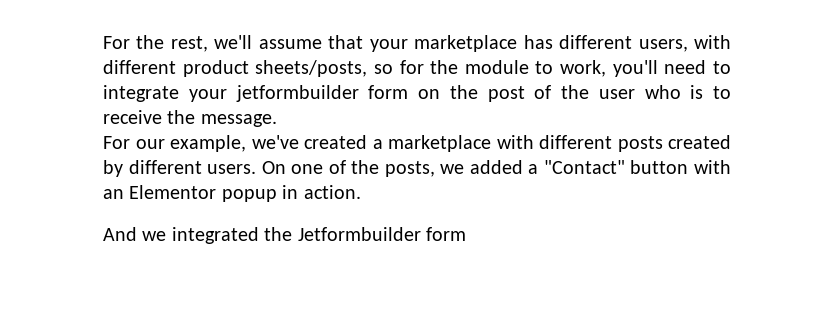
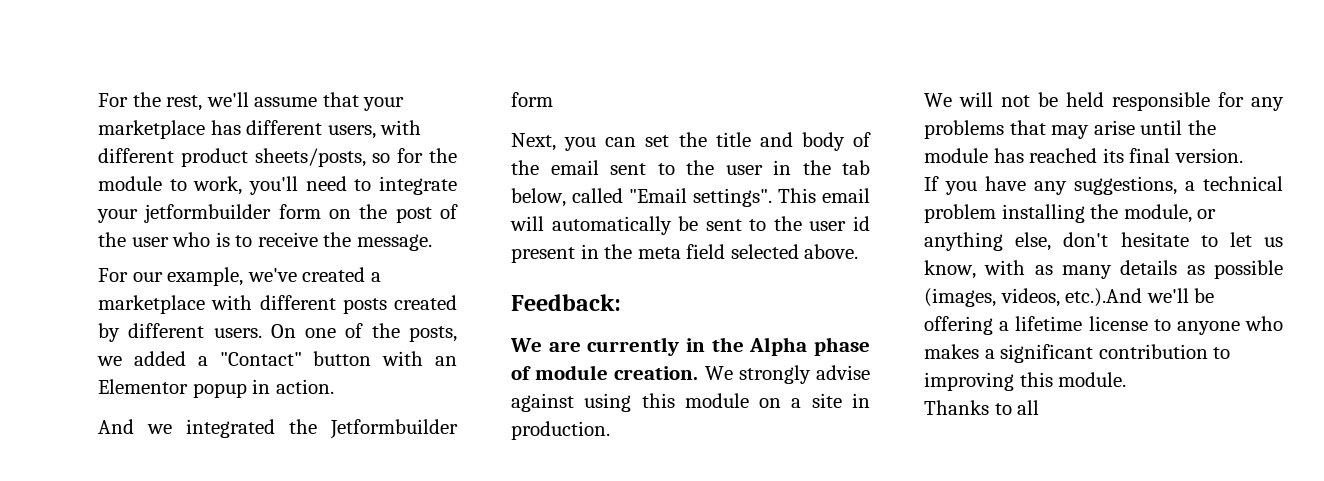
(466, 234) none -> [511,132,871,151] [511,160,870,175] [511,188,870,207] [510,216,870,235] [511,244,859,263] [511,294,621,311] [510,337,870,356] [511,365,870,384] [511,393,870,412] [511,421,610,440] [924,92,1284,111] [924,120,1216,139] [924,148,1243,163] [924,176,1283,195] [924,204,1217,223] [924,232,1283,251] [924,260,1283,279] [924,288,1215,307] [924,316,1283,335] [924,344,1231,363] [924,372,1127,391] [924,400,1040,415] // Next, you can set the title and body of the email sent to the user in the tab below, called "Email settings". This email will automatically be sent to the user id present in the meta field selected above. // Feedback: // We are currently in the Alpha phase of module creation. We strongly advise against using this module on a site in production. // We will not be held responsible for any problems that may arise until the module has reached its final version. // If you have any suggestions, a technical problem installing the module, or anything else, don't hesitate to let us know, with as many details as possible (images, videos, etc.).And we'll be offering a lifetime license to anyone who makes a significant contribution to improving this module. // Thanks to all

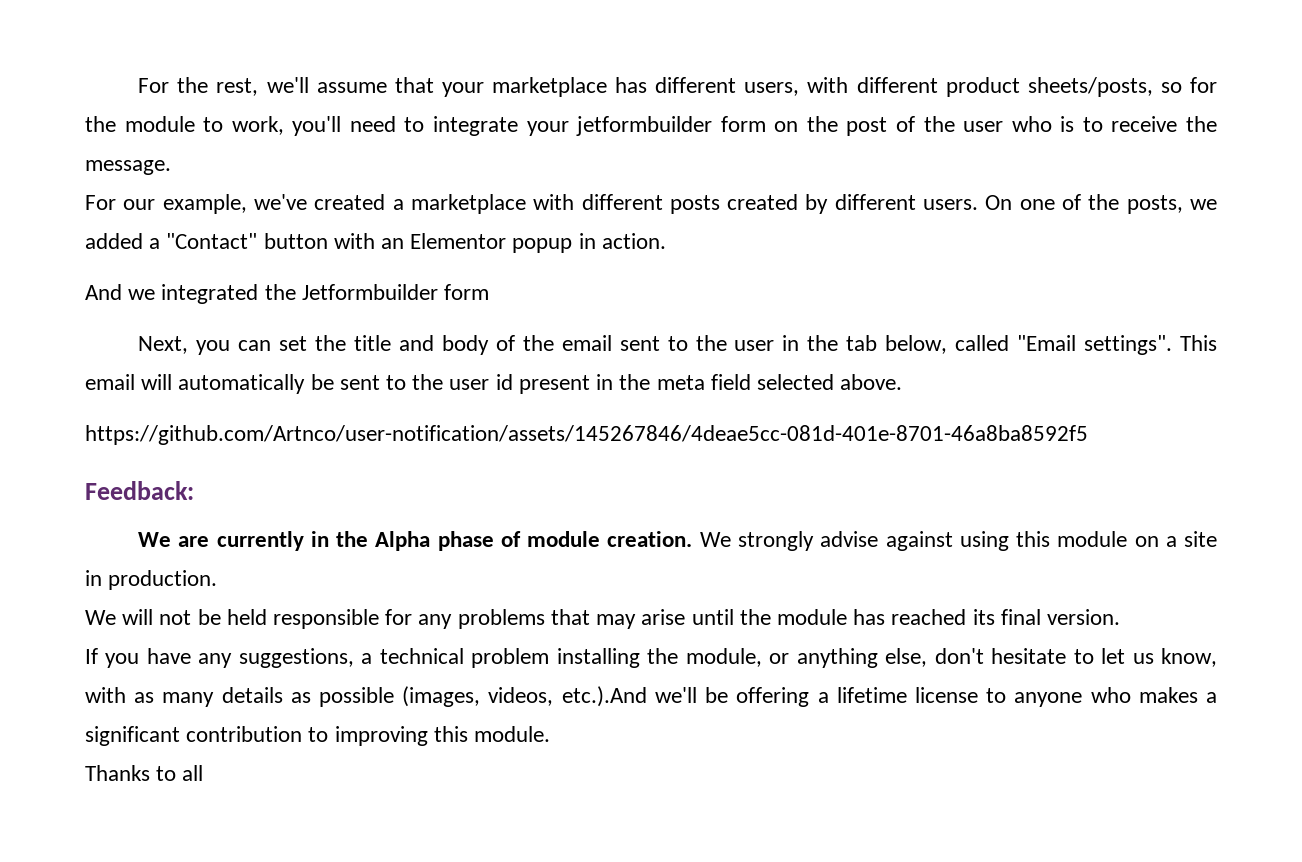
(859, 251) none -> [85,425,1088,445] // https://github.com/Artnco/user-notification/assets/145267846/4deae5cc-081d-401e-8701-46a8ba8592f5

